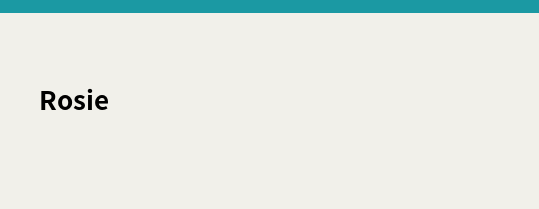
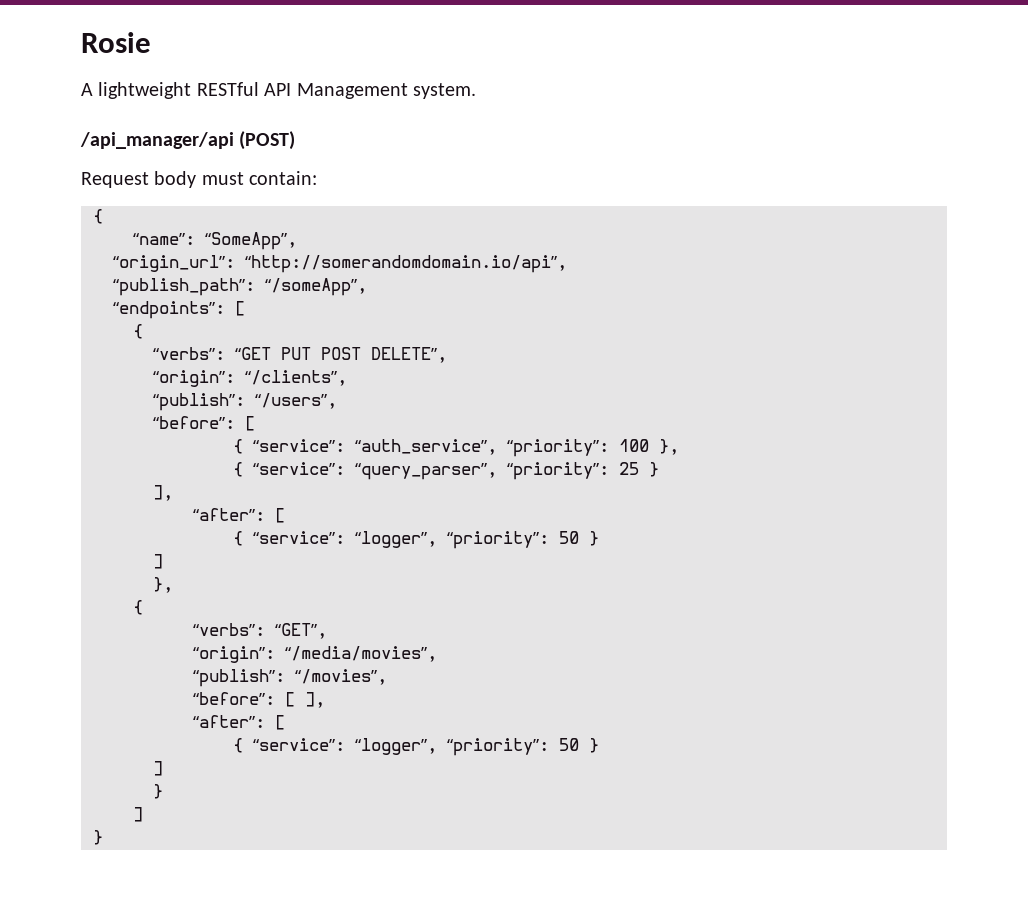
(109, 99) none -> [81,82,476,99] [80,131,296,150] [81,171,318,188] [93,209,103,224] [133,232,297,250] [113,255,567,273] [113,278,367,296] [113,301,245,319] [133,324,143,339] [153,347,447,363] [153,370,347,387] [153,393,337,411] [153,416,255,431] [233,439,679,457] [233,462,659,480] [153,485,173,501] [193,508,285,523] [233,531,599,549] [153,554,163,569] [153,577,173,593] [133,600,143,615] [193,623,327,639] [193,646,437,663] [193,669,387,687] [193,692,325,708] [193,715,285,730] [233,738,599,756] [153,761,163,776] [153,784,163,799] [133,807,143,822] [93,830,103,845] // A lightweight RESTful API Management system. // /api_manager/api (POST) // Request body must contain: // { // “name”: “SomeApp”, // “origin_url”: “http://somerandomdomain.io/api”, // “publish_path”: “/someApp”, // “endpoints”: [ // { // “verbs”: “GET PUT POST DELETE”, // “origin”: “/clients”, // “publish”: “/users”, // “before”: [ // { “service”: “auth_service”, “priority”: 100 }, // { “service”: “query_parser”, “priority”: 25 } // ], // “after”: [ // { “service”: “logger”, “priority”: 50 } // ] // }, // { // “verbs”: “GET”, // “origin”: “/media/movies”, // “publish”: “/movies”, // “before”: [ ], // “after”: [ // { “service”: “logger”, “priority”: 50 } // ] // } // ] // }

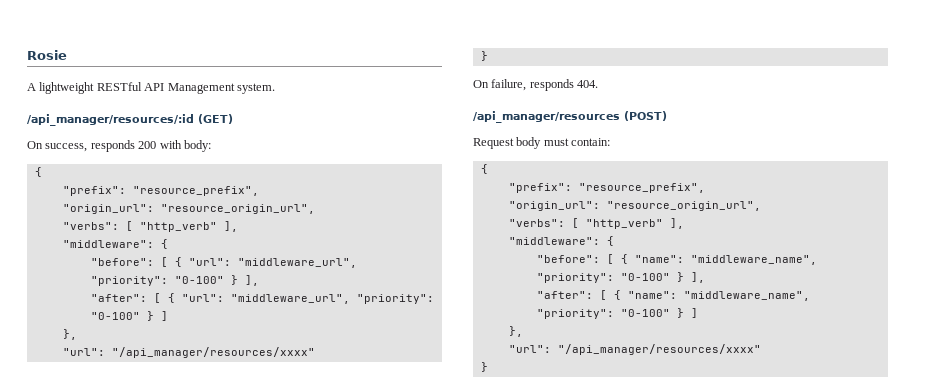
[80,132,234,149] /api_manager/api -> [27,114,233,126] [27,140,211,152] [34,167,42,177] [62,186,259,196] [62,204,315,214] [62,221,238,232] [62,239,168,249] [90,257,357,268] [90,275,259,286] [90,293,434,304] [90,311,168,321] [62,329,77,340] [62,347,315,358] [480,51,488,61] [473,79,599,91] [473,111,620,123] /api_manager/resources/:id (GET) // On success, responds 200 with body: // { // "prefix": "resource_prefix", // "origin_url": "resource_origin_url", // "verbs": [ "http_verb" ], // "middleware": { // "before": [ { "url": "middleware_url", "priority": "0-100" } ], // "after": [ { "url": "middleware_url", "priority": "0-100" } ] // }, // "url": "/api_manager/resources/xxxx" // } // On failure, responds 404. // /api_manager/resources
[133,232,297,250] [113,255,567,273] [113,278,367,296] [113,301,245,319] [133,324,143,339] [153,347,447,363] [153,370,347,387] [153,393,337,411] [153,416,255,431] [233,439,679,457] [233,462,659,480] [153,485,173,501] [193,508,285,523] [233,531,599,549] [153,554,163,569] [153,577,173,593] [133,600,143,615] [193,623,327,639] [193,646,437,663] [193,669,387,687] [193,692,325,708] [193,715,285,730] [233,738,599,756] [153,761,163,776] [153,784,163,799] [133,807,143,822] [93,830,103,845] “name”: “SomeApp”, // “origin_url”: “http://somerandomdomain.io/api”, // “publish_path”: “/someApp”, // “endpoints”: [ // { // “verbs”: “GET PUT POST DELETE”, // “origin”: “/clients”, // “publish”: “/users”, // “before”: [ // { “service”: “auth_service”, “priority”: 100 }, // { “service”: “query_parser”, “priority”: 25 } // ], // “after”: [ // { “service”: “logger”, “priority”: 50 } // ] // }, // { // “verbs”: “GET”, // “origin”: “/media/movies”, // “publish”: “/movies”, // “before”: [ ], // “after”: [ // { “service”: “logger”, “priority”: 50 } // ] // } // ] // } -> [508,183,705,193] [508,201,761,211] [508,218,684,229] [508,236,614,246] [536,254,817,265] [536,272,705,283] [536,290,810,301] [536,308,698,319] [508,326,523,337] [508,344,761,355] [480,362,488,372] "prefix": "resource_prefix", // "origin_url": "resource_origin_url", // "verbs": [ "http_verb" ], // "middleware": { // "before": [ { "name": "middleware_name", "priority": "0-100" } ], // "after": [ { "name": "middleware_name", "priority": "0-100" } ] // }, // "url": "/api_manager/resources/xxxx" // }

